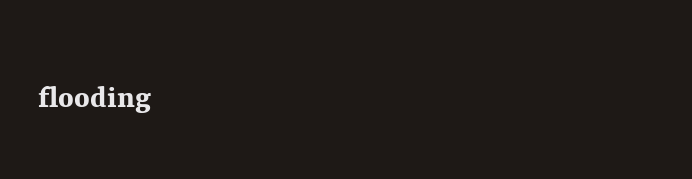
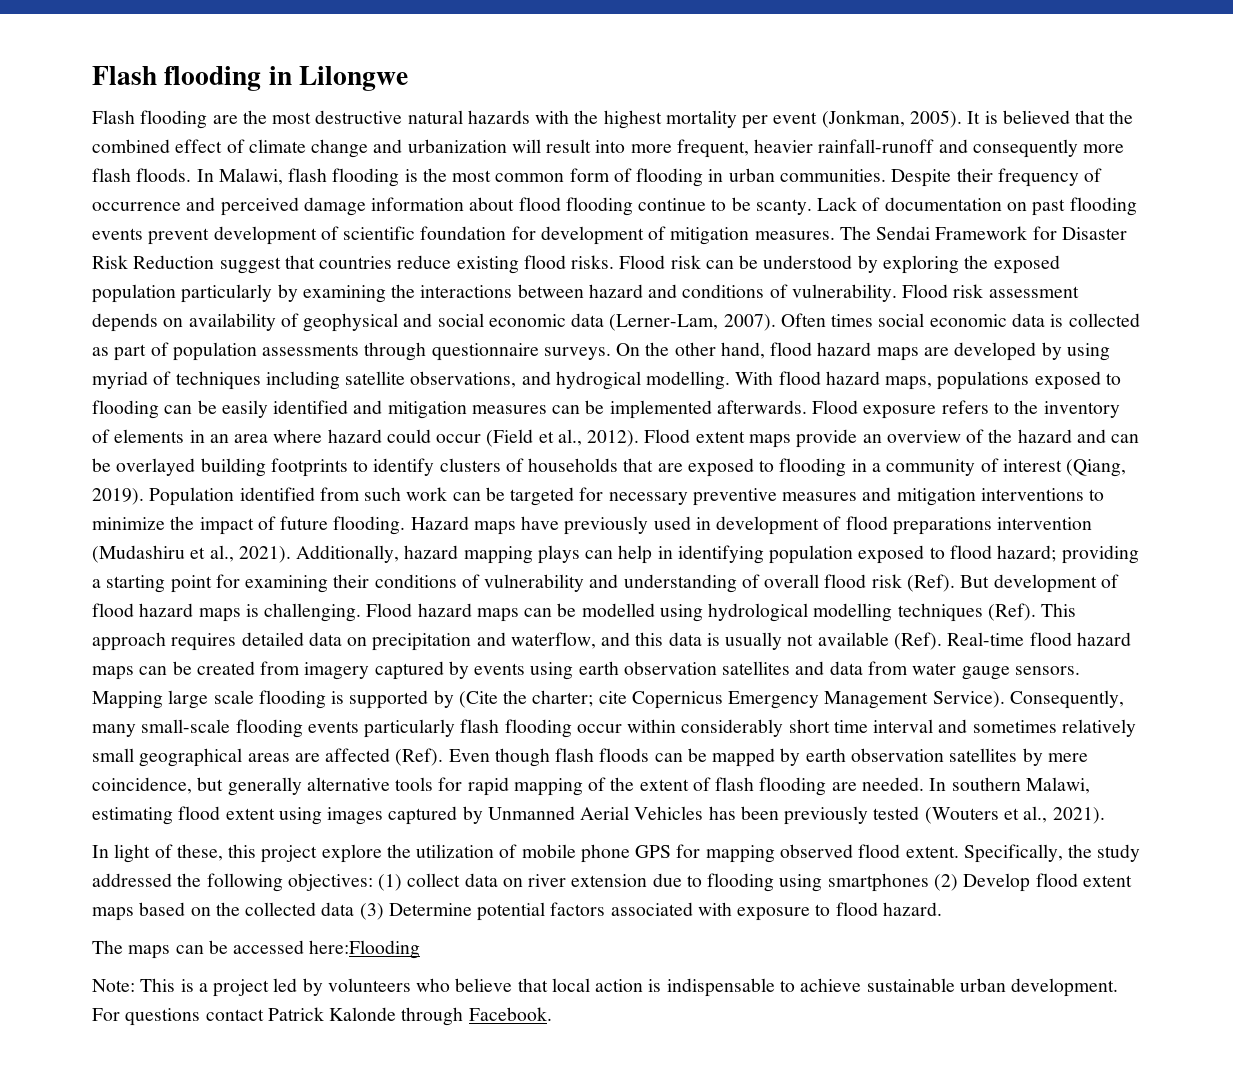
[38,86,151,113] flooding -> [92,66,409,91] [92,110,1134,129] [92,139,1125,158] [92,168,1103,187] [92,197,1137,216] [92,226,1127,245] [92,255,1060,274] [92,284,1079,303] [92,313,1140,332] [92,342,1110,361] [92,371,1121,390] [92,400,1120,419] [92,429,1140,448] [92,458,1127,477] [92,487,1105,506] [92,516,1093,535] [92,545,1139,564] [92,574,1119,593] [92,603,1077,622] [92,632,1131,651] [92,661,1080,680] [92,690,1124,709] [92,719,1136,738] [92,748,1088,767] [92,777,1090,796] [92,806,1105,825] [92,844,1141,863] [92,873,1132,892] [92,902,942,921] [92,940,421,959] [92,978,1119,997] [92,1007,552,1026] Flash flooding in Lilongwe // Flash flooding are the most destructive natural hazards with the highest mortality per event (Jonkman, 2005). It is believed that the combined effect of climate change and urbanization will result into more frequent, heavier rainfall-runoff and consequently more flash floods. In Malawi, flash flooding is the most common form of flooding in urban communities. Despite their frequency of occurrence and perceived damage information about flood flooding continue to be scanty. Lack of documentation on past flooding events prevent development of scientific foundation for development of mitigation measures. The Sendai Framework for Disaster Risk Reduction suggest that countries reduce existing flood risks. Flood risk can be understood by exploring the exposed population particularly by examining the interactions between hazard and conditions of vulnerability. Flood risk assessment depends on availability of geophysical and social economic data (Lerner-Lam, 2007). Often times social economic data is collected as part of population assessments through questionnaire surveys. On the other hand, flood hazard maps are developed by using myriad of techniques including satellite observations, and hydrogical modelling. With flood hazard maps, populations exposed to flooding can be easily identified and mitigation measures can be implemented afterwards. Flood exposure refers to the inventory of elements in an area where hazard could occur (Field et al., 2012). Flood extent maps provide an overview of the hazard and can be overlayed building footprints to identify clusters of households that are exposed to flooding in a community of interest (Qiang, 2019). Population identified from such work can be targeted for necessary preventive measures and mitigation interventions to minimize the impact of future flooding. Hazard maps have previously used in development of flood preparations intervention (Mudashiru et al., 2021). Additionally, hazard mapping plays can help in identifying population exposed to flood hazard; providing a starting point for examining their conditions of vulnerability and understanding of overall flood risk (Ref). But development of flood hazard maps is challenging. Flood hazard maps can be modelled using hydrological modelling techniques (Ref). This approach requires detailed data on precipitation and waterflow, and this data is usually not available (Ref). Real-time flood hazard maps can be created from imagery captured by events using earth observation satellites and data from water gauge sensors. Mapping large scale flooding is supported by (Cite the charter; cite Copernicus Emergency Management Service). Consequently, many small-scale flooding events particularly flash flooding occur within considerably short time interval and sometimes relatively small geographical areas are affected (Ref). Even though flash floods can be mapped by earth observation satellites by mere coincidence, but generally alternative tools for rapid mapping of the extent of flash flooding are needed. In southern Malawi, estimating flood extent using images captured by Unmanned Aerial Vehicles has been previously tested (Wouters et al., 2021). // In light of these, this project explore the utilization of mobile phone GPS for mapping observed flood extent. Specifically, the study addressed the following objectives: (1) collect data on river extension due to flooding using smartphones (2) Develop flood extent maps based on the collected data (3) Determine potential factors associated with exposure to flood hazard. // The maps can be accessed here:Flooding // Note: This is a project led by volunteers who believe that local action is indispensable to achieve sustainable urban development. For questions contact Patrick Kalonde through Facebook.

